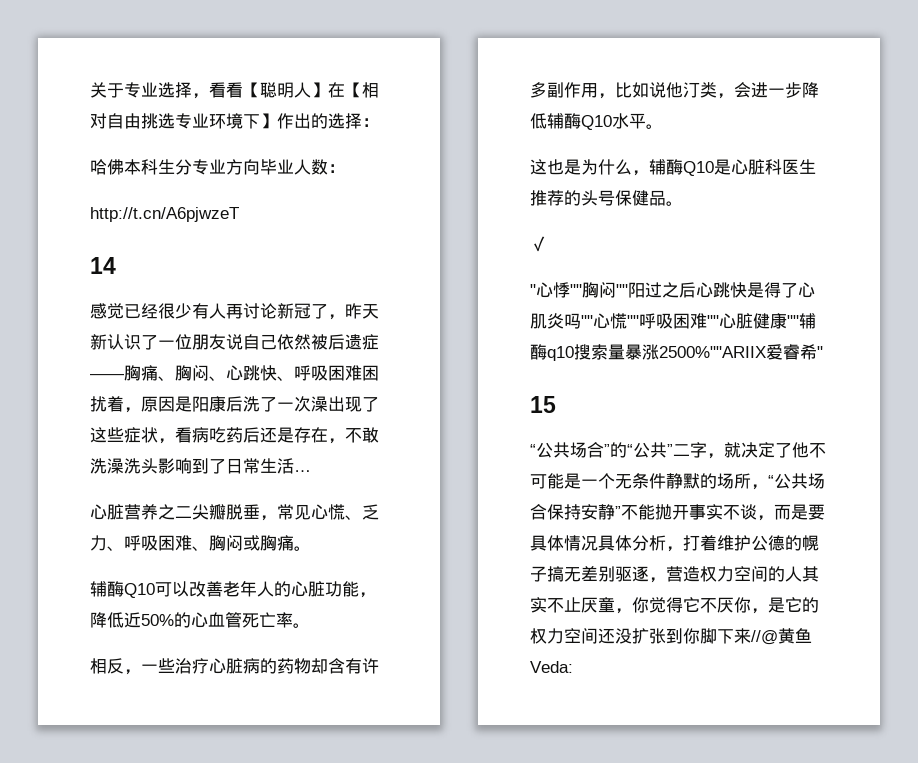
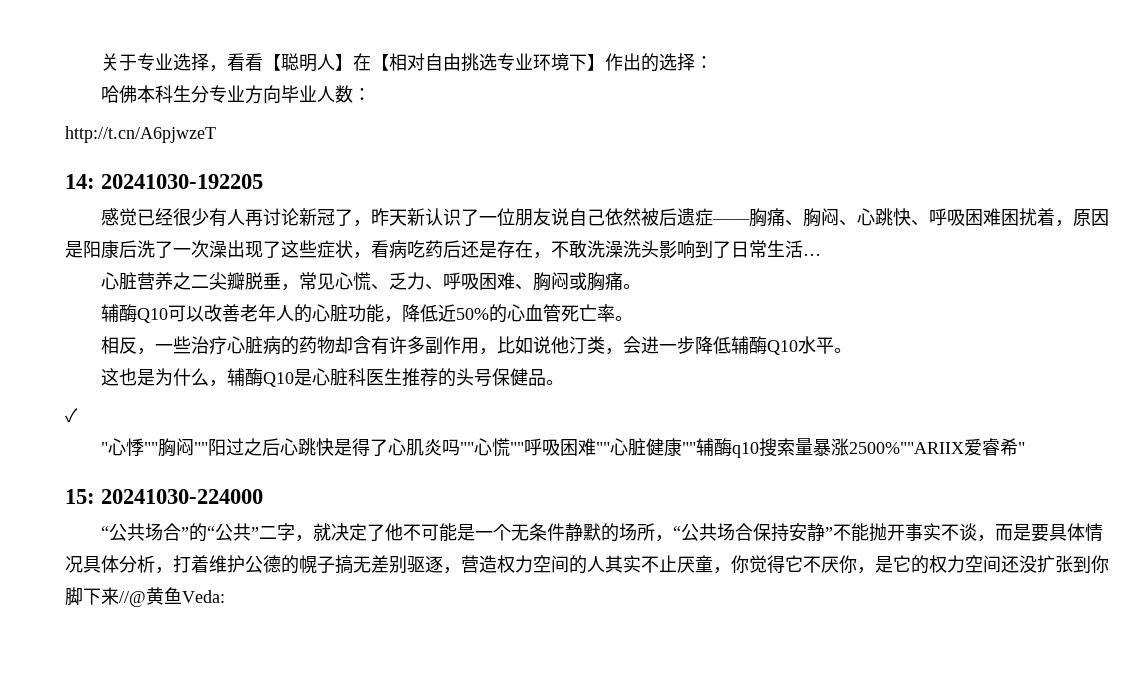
[90,257,116,274] 14 -> [65,174,264,189] 14: 20241030-192205
[530,396,556,413] 15 -> [65,489,264,504] 15: 20241030-224000

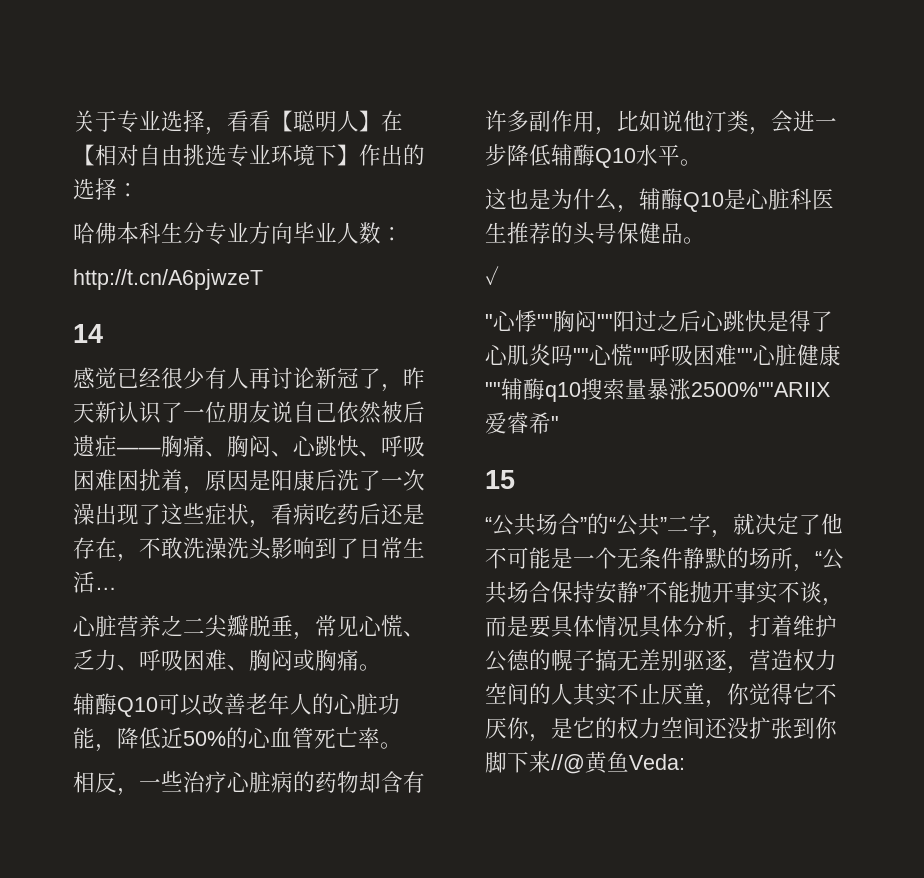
[65,174,264,189] 14: 20241030-192205 -> [73,324,103,343] 14
[65,489,264,504] 15: 20241030-224000 -> [485,470,515,489] 15

